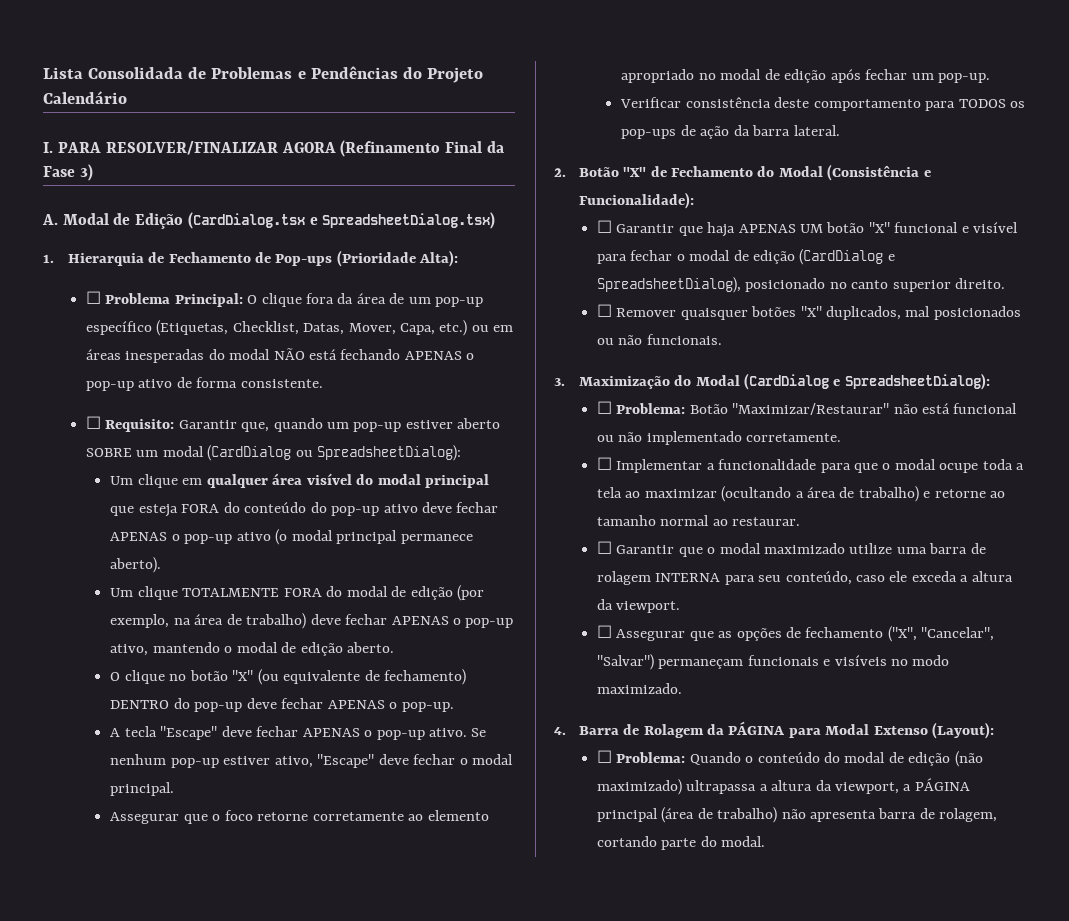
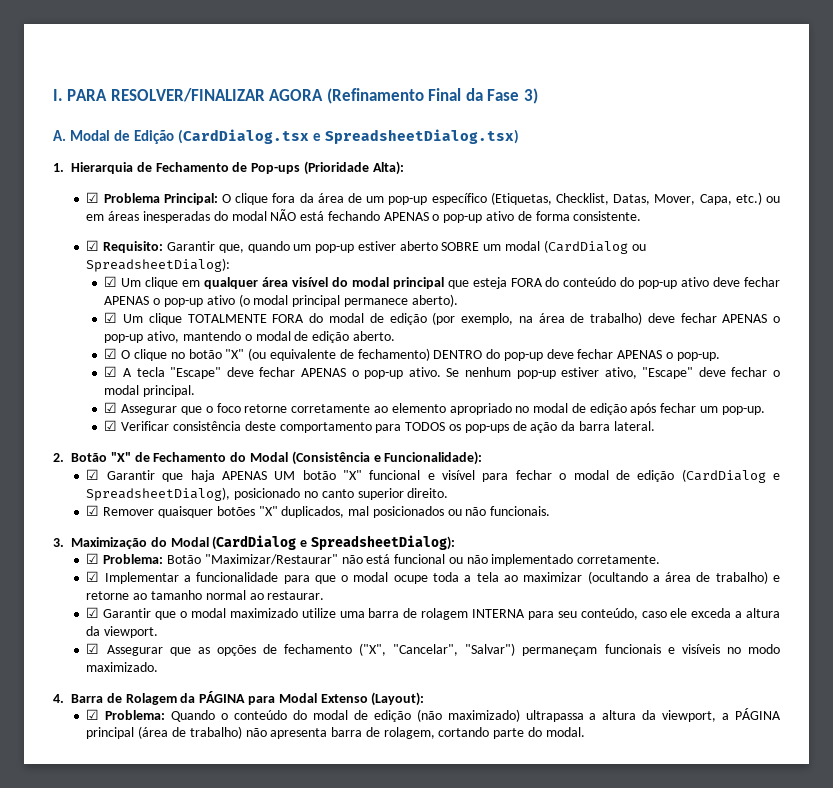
[43,66,483,83] [43,91,127,104] Lista Consolidada de Problemas e Pendências do Projeto Calendário // -> (53, 95) none
[85,291,101,304] ☐ -> [86,192,100,203] ☑
[85,416,101,429] ☐ -> [86,240,100,251] ☑
(462, 453) none -> [104,276,118,287] ☑
(162, 565) none -> [104,312,118,323] ☑
(395, 647) none -> [104,348,118,359] ☑
(454, 707) none -> [104,366,118,377] ☑
(175, 789) none -> [104,402,118,413] ☑
(990, 78) none -> [104,420,118,431] ☑
[596,220,612,233] ☐ -> [86,469,100,480] ☑
[596,304,612,317] ☐ -> [86,505,100,516] ☑
[596,401,612,414] ☐ -> [86,553,100,564] ☑
[596,457,612,470] ☐ -> [86,571,100,582] ☑
[596,541,612,554] ☐ -> [86,607,100,618] ☑
[596,625,612,638] ☐ -> [86,643,100,654] ☑
[596,750,612,763] ☐ -> [86,709,100,720] ☑

